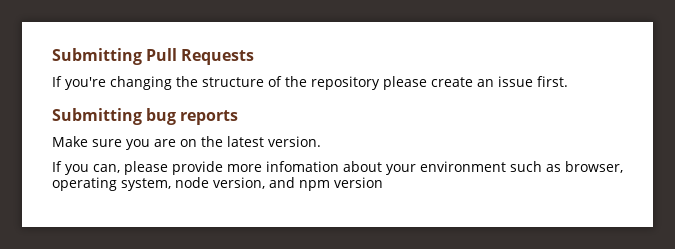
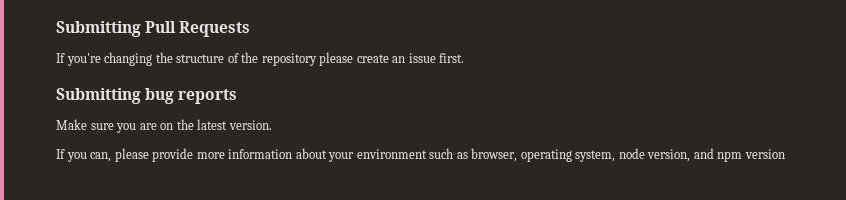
[266,161,339,172] infomation -> [228,149,293,159] information

